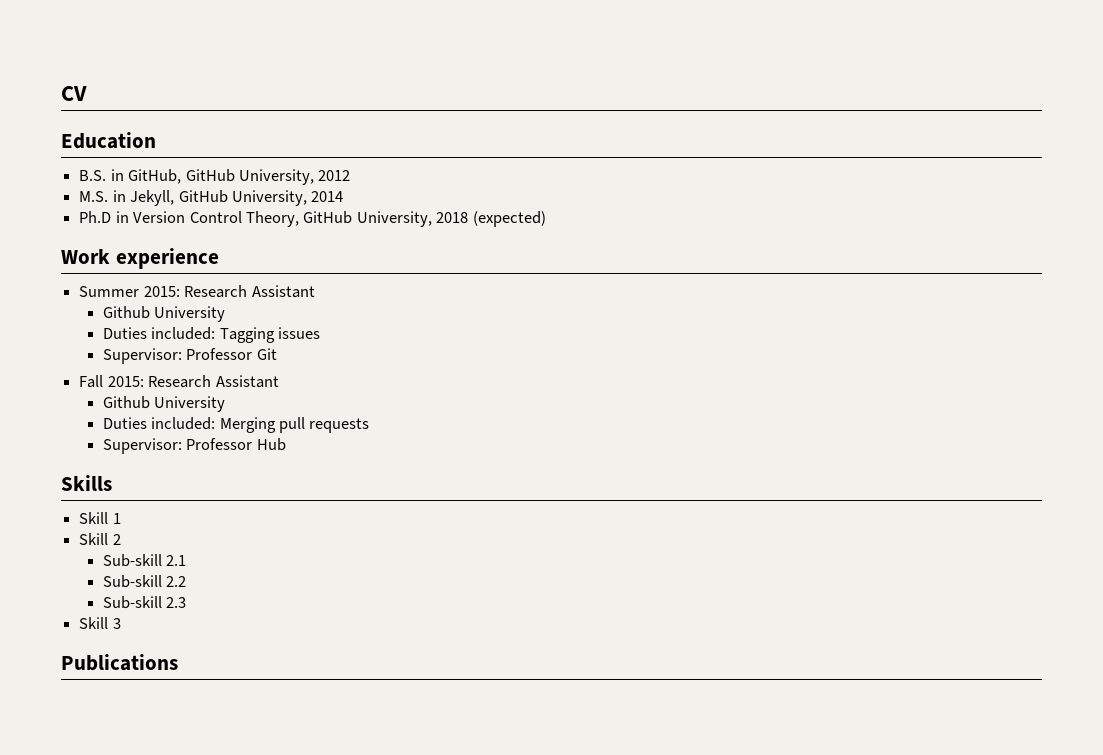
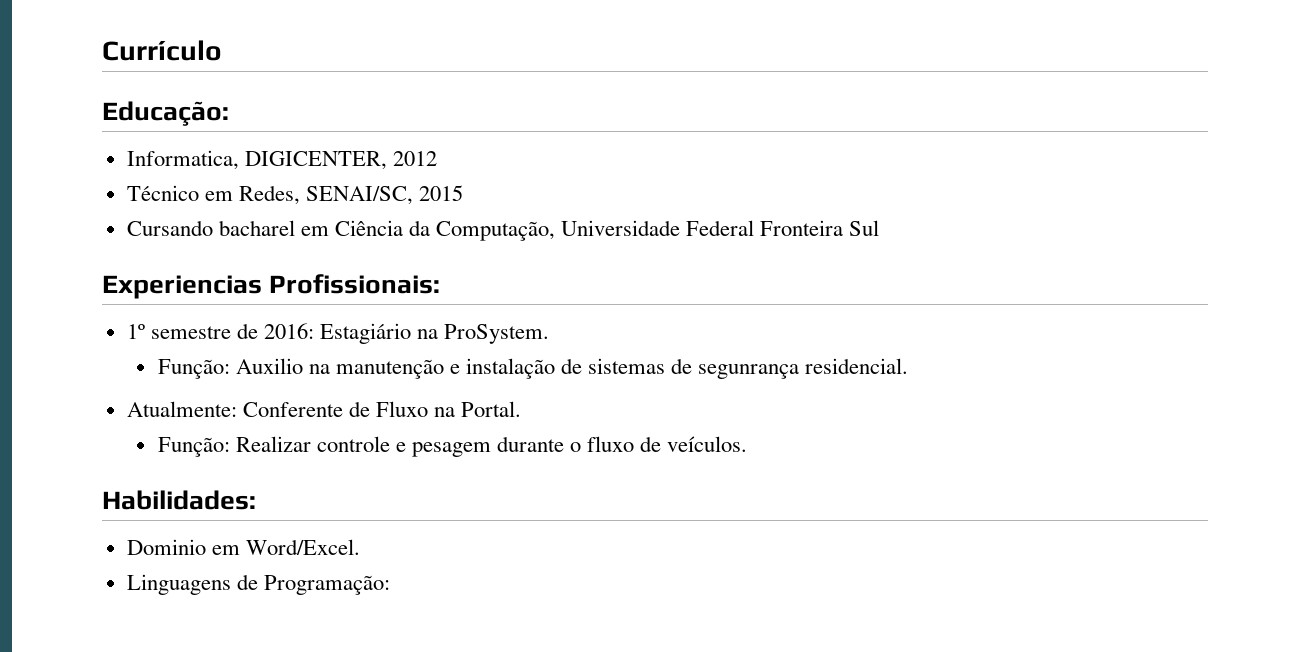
[61,86,87,101] [61,132,156,149] [79,169,351,185] [79,190,344,206] [79,211,546,227] [61,248,219,269] [79,285,315,298] [102,306,226,322] [102,327,321,343] [102,348,277,364] [79,375,279,388] [102,396,226,412] [102,417,370,433] [102,438,286,454] [61,475,112,491] [79,512,121,524] [79,533,121,545] [102,554,187,567] [102,575,187,588] [102,596,187,609] [79,617,121,629] [61,654,178,671] CV // Education // B.S. in GitHub, GitHub University, 2012 // M.S. in Jekyll, GitHub University, 2014 // Ph.D in Version Control Theory, GitHub University, 2018 (expected) // Work experience // Summer 2015: Research Assistant // Github University // Duties included: Tagging issues // Supervisor: Professor Git // Fall 2015: Research Assistant // Github University // Duties included: Merging pull requests // Supervisor: Professor Hub // Skills // Skill 1 // Skill 2 // Sub-skill 2.1 // Sub-skill 2.2 // Sub-skill 2.3 // Skill 3 // Publications -> [102,40,222,61] [102,101,229,126] [126,150,437,170] [126,185,464,205] [126,220,880,241] [102,274,441,299] [126,323,550,344] [157,358,909,379] [126,401,522,417] [157,436,748,457] [102,490,256,510] [126,539,360,555] [126,574,390,595] Currículo // Educação: // Informatica, DIGICENTER, 2012 // Técnico em Redes, SENAI/SC, 2015 // Cursando bacharel em Ciência da Computação, Universidade Federal Fronteira Sul // Experiencias Profissionais: // 1º semestre de 2016: Estagiário na ProSystem. // Função: Auxilio na manutenção e instalação de sistemas de segunrança residencial. // Atualmente: Conferente de Fluxo na Portal. // Função: Realizar controle e pesagem durante o fluxo de veículos. // Habilidades: // Dominio em Word/Excel. // Linguagens de Programação:

